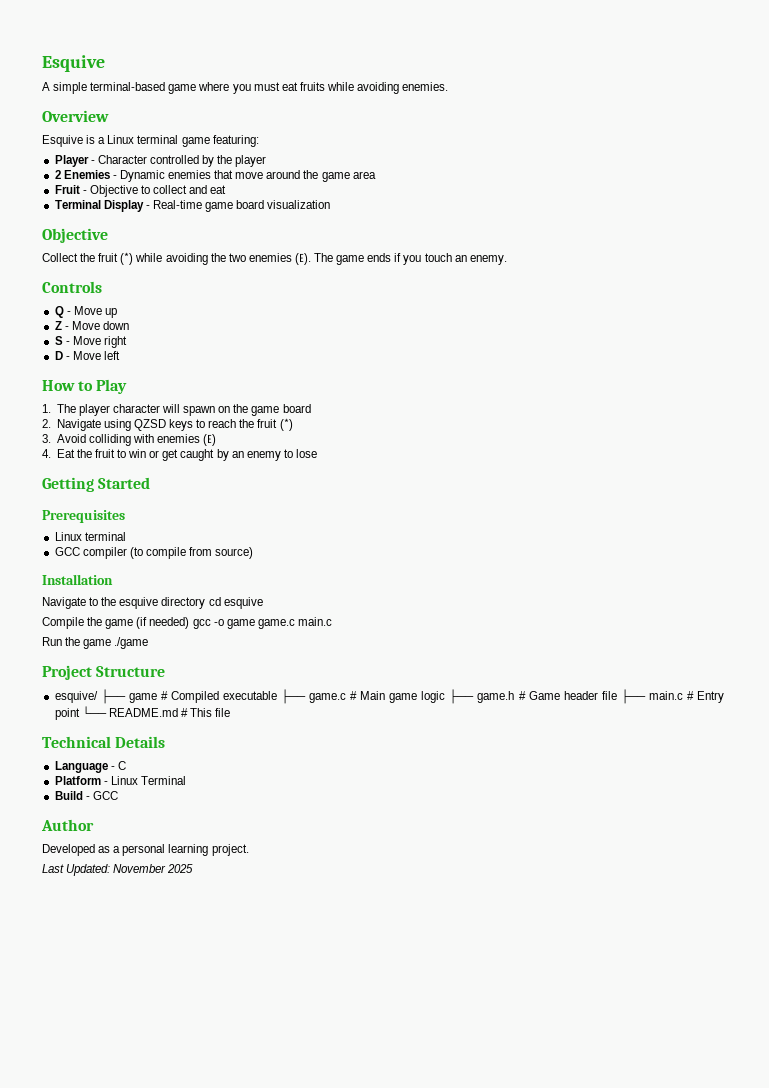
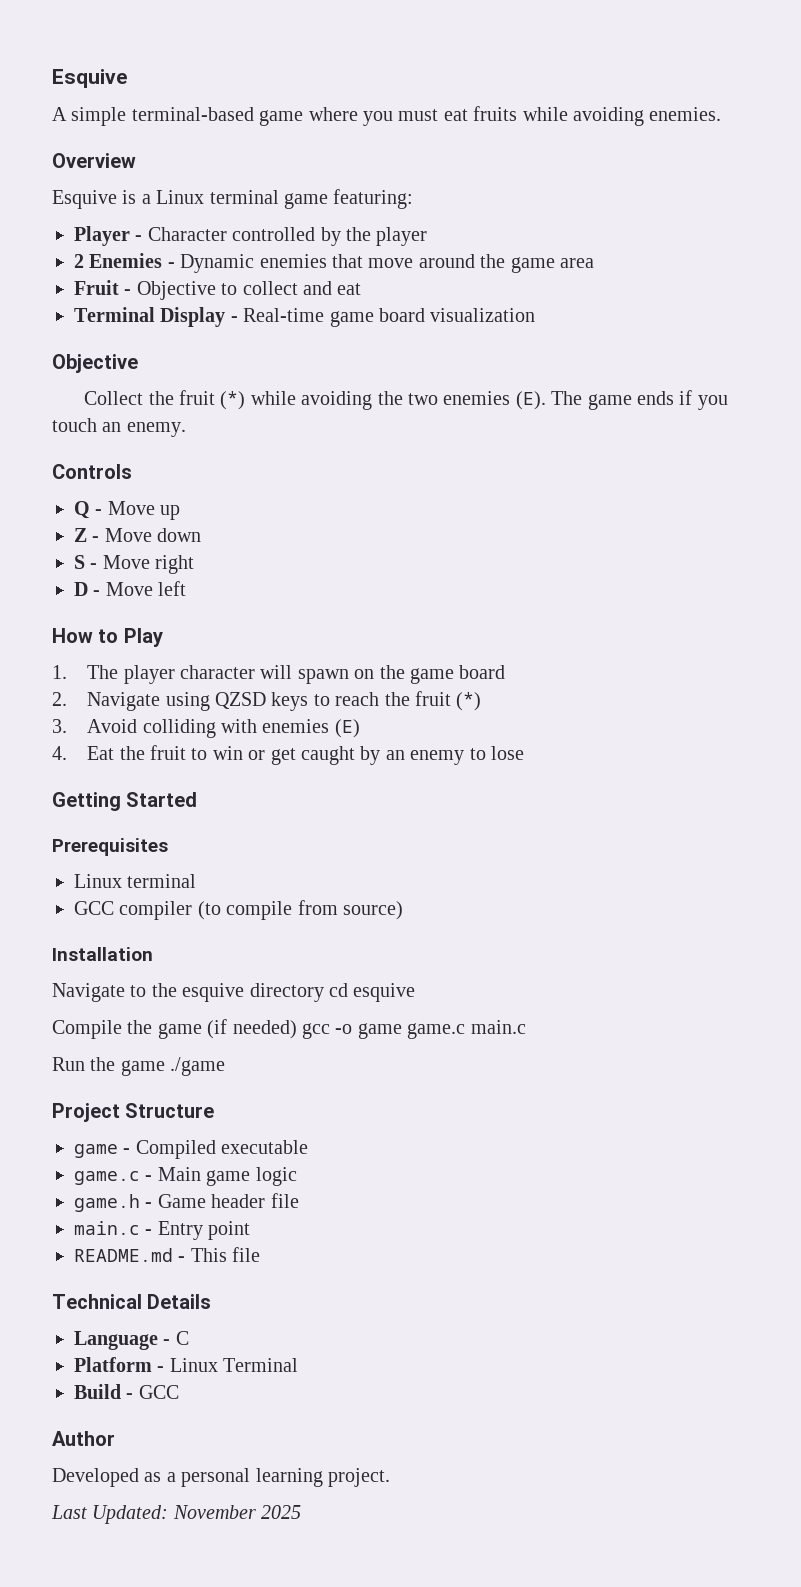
[54,689,168,704] esquive/ ├── game # -> [74,1144,131,1158] game -
[281,689,358,704] ├── game.c # -> [74,1171,153,1185] // game.c -
[449,689,526,704] ├── game.h # -> [74,1194,153,1212] // game.h -
[620,689,694,704] ├── main.c # -> [74,1221,153,1235] // main.c -
[81,706,188,717] └── README.md # -> [74,1248,186,1262] // README.md -

